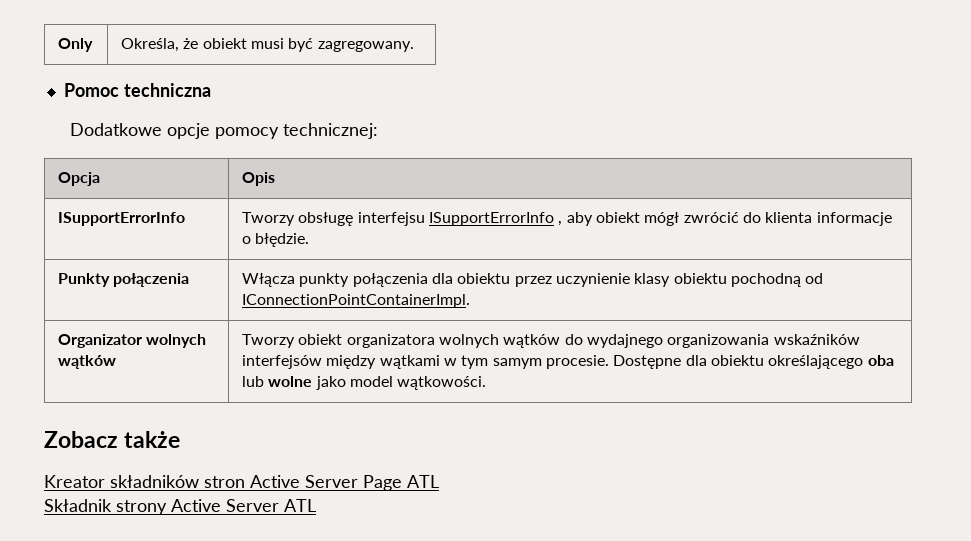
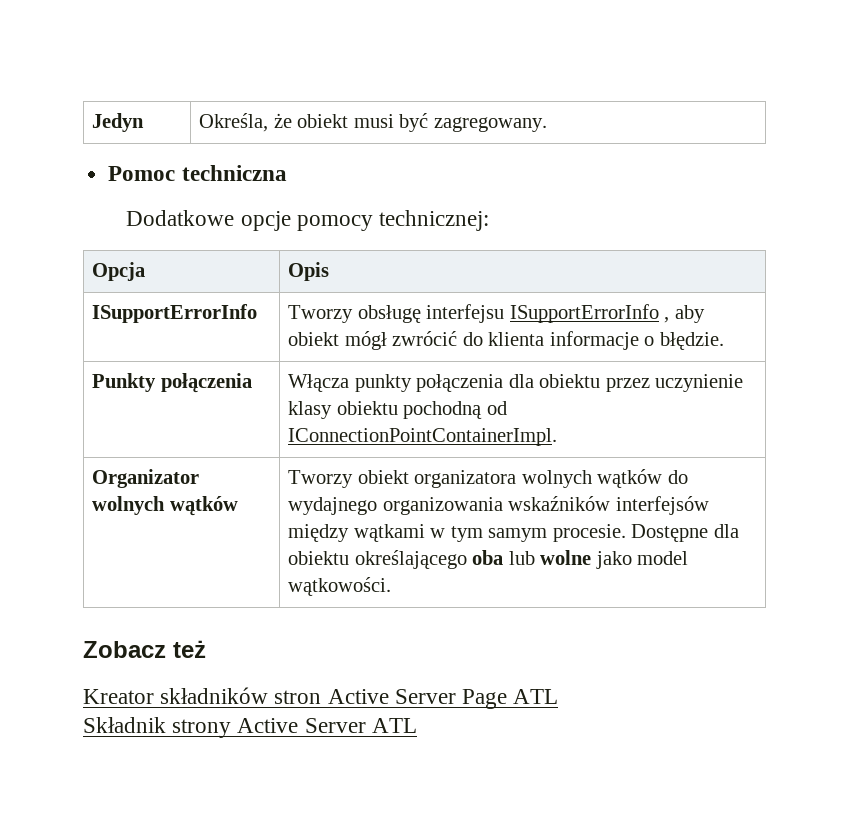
[58,38,94,52] Only -> [92,113,145,132] Jedyn
[124,431,181,448] także -> [173,640,206,658] też

